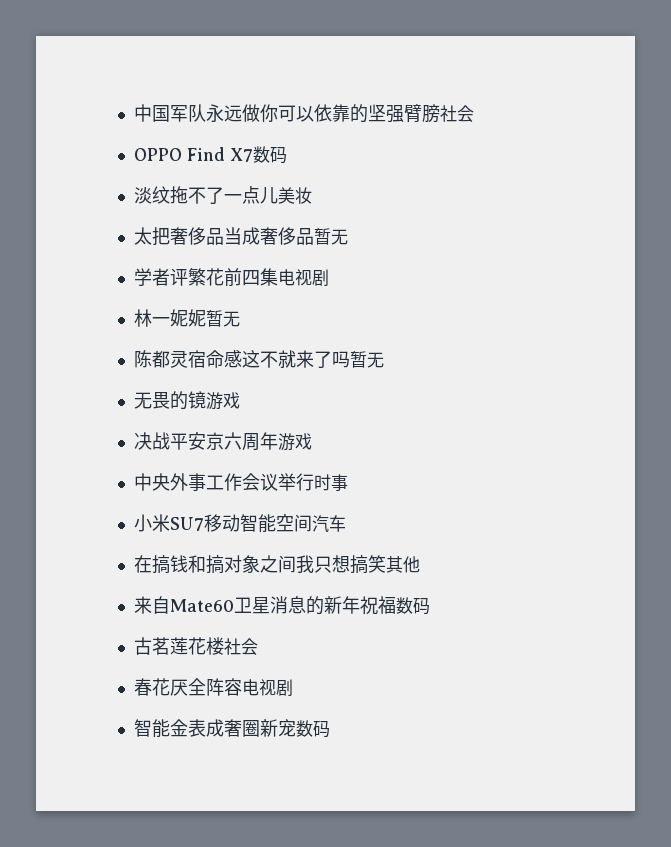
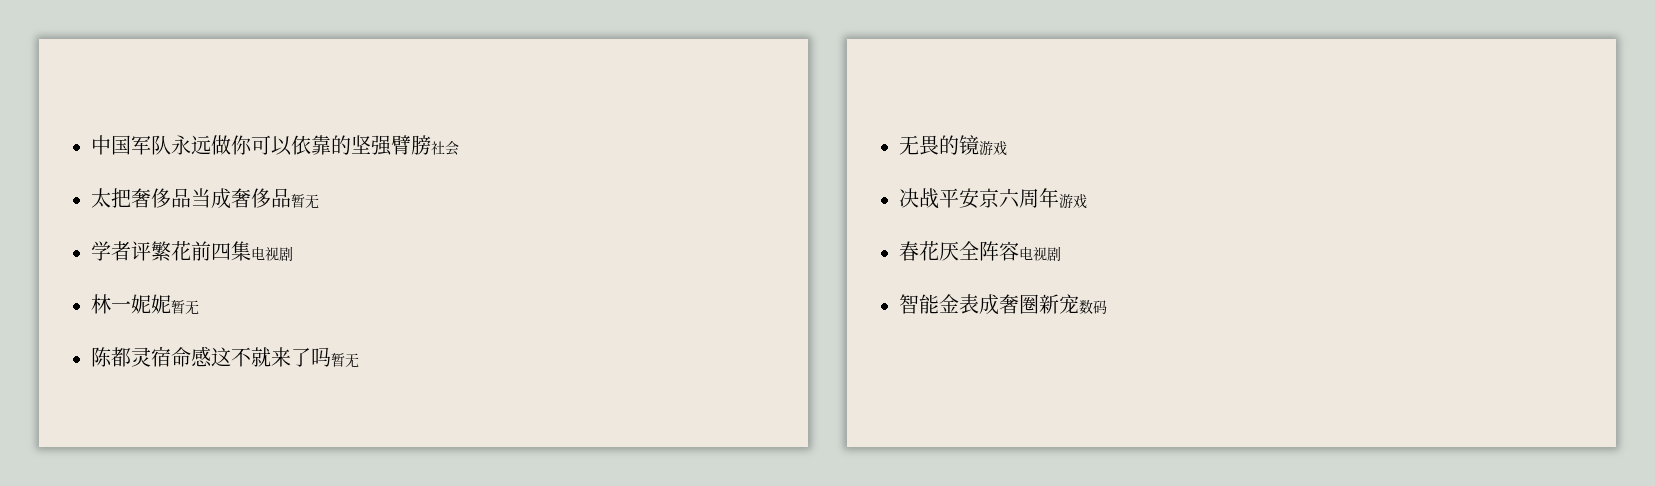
[133,146,287,164] [133,186,312,204] // OPPO Find X7数码 // 淡纹拖不了一点儿美妆 -> (459, 148) none
[133,473,348,491] [133,514,346,533] [133,555,420,574] [133,596,430,615] [133,637,258,655] // 中央外事工作会议举行时事 // 小米SU7移动智能空间汽车 // 在搞钱和搞对象之间我只想搞笑其他 // 来自Mate60卫星消息的新年祝福数码 // 古茗莲花楼社会 -> (1087, 201) none

